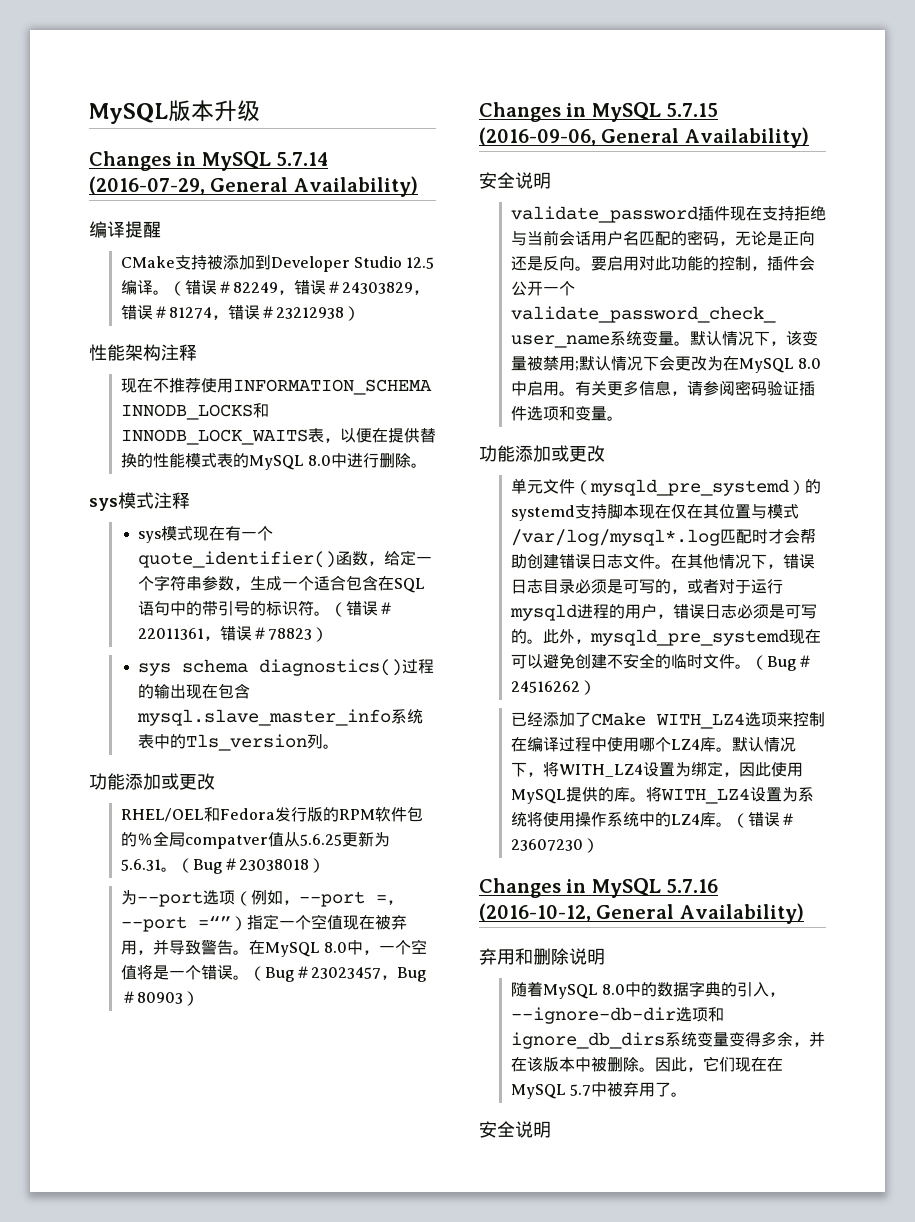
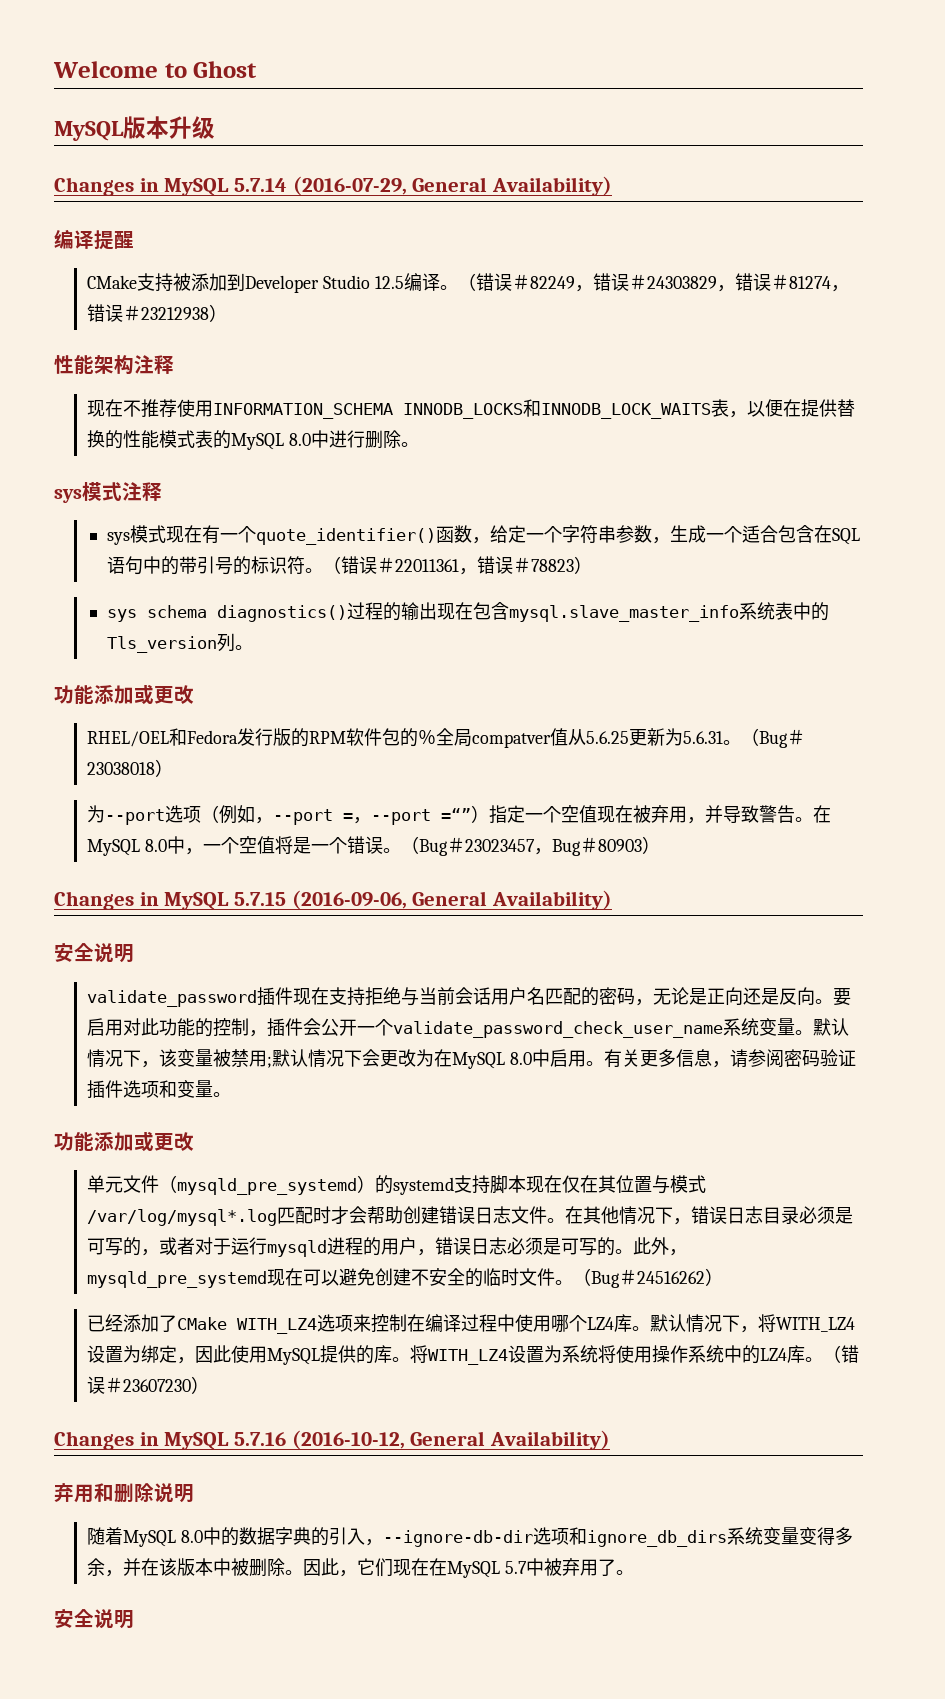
(89, 113) none -> [53,61,258,78] Welcome to Ghost //

